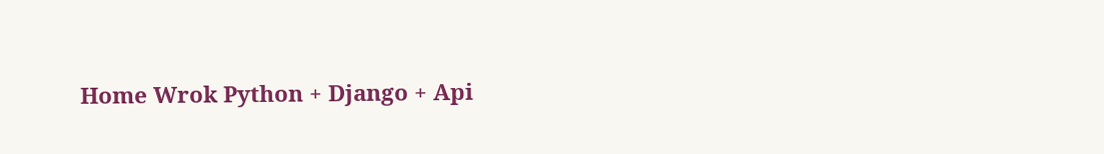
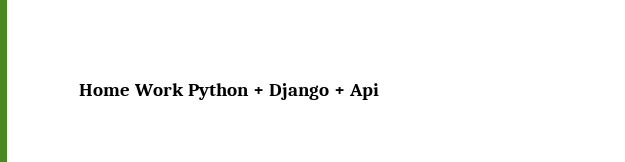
[153,85,220,104] Wrok -> [133,83,184,96] Work

